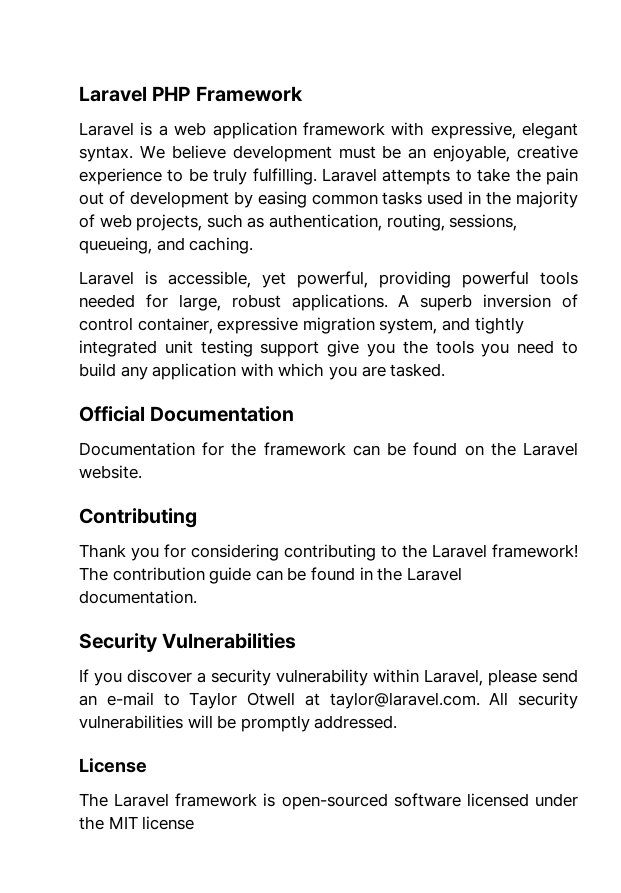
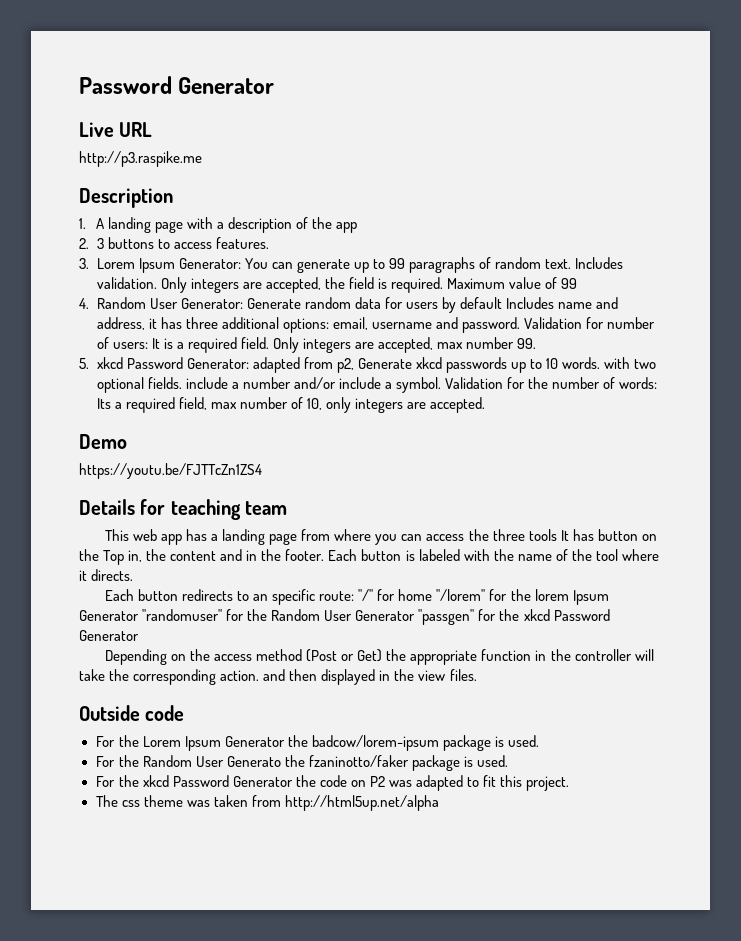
[79,86,303,102] [79,122,578,139] [79,145,578,162] [79,168,578,185] [79,191,578,208] [79,214,518,231] [79,237,254,254] [79,271,578,288] [79,294,578,311] [79,317,524,334] [79,340,578,357] [79,363,446,380] [79,406,295,422] [79,442,578,456] [79,465,142,479] [79,508,197,528] [79,544,578,561] [79,567,462,584] [79,590,197,604] [79,633,297,652] [79,669,578,686] [79,692,578,709] [79,715,398,732] [79,758,147,773] [79,793,578,810] [79,816,195,830] Laravel PHP Framework // Laravel is a web application framework with expressive, elegant syntax. We believe development must be an enjoyable, creative experience to be truly fulfilling. Laravel attempts to take the pain out of development by easing common tasks used in the majority of web projects, such as authentication, routing, sessions, queueing, and caching. // Laravel is accessible, yet powerful, providing powerful tools needed for large, robust applications. A superb inversion of control container, expressive migration system, and tightly integrated unit testing support give you the tools you need to build any application with which you are tasked. // Official Documentation // Documentation for the framework can be found on the Laravel website. // Contributing // Thank you for considering contributing to the Laravel framework! The contribution guide can be found in the Laravel documentation. // Security Vulnerabilities // If you discover a security vulnerability within Laravel, please send an e-mail to Taylor Otwell at taylor@laravel.com. All security vulnerabilities will be promptly addressed. // License // The Laravel framework is open-sourced software licensed under the MIT license -> [79,76,275,94] [79,122,153,137] [79,151,202,167] [79,188,173,208] [79,217,358,233] [79,237,269,249] [79,257,624,273] [96,277,578,293] [79,297,619,313] [96,317,656,333] [96,337,537,353] [79,357,657,373] [96,377,658,393] [96,397,486,413] [79,434,127,449] [79,463,262,479] [79,499,288,520] [104,529,657,545] [79,549,659,565] [79,569,134,581] [104,589,609,605] [79,609,610,625] [79,630,139,641] [104,649,654,665] [79,669,477,685] [79,705,185,721] [95,735,539,751] [95,755,508,771] [95,775,570,791] [95,795,439,811] Password Generator // Live URL // http://p3.raspike.me // Description // 1. A landing page with a description of the app // 2. 3 buttons to access features. // 3. Lorem Ipsum Generator: You can generate up to 99 paragraphs of random text. Includes validation. Only integers are accepted, the field is required. Maximum value of 99 // 4. Random User Generator: Generate random data for users by default Includes name and address, it has three additional options: email, username and password. Validation for number of users: It is a required field. Only integers are accepted, max number 99. // 5. xkcd Password Generator: adapted from p2, Generate xkcd passwords up to 10 words. with two optional fields. include a number and/or include a symbol. Validation for the number of words: Its a required field, max number of 10, only integers are accepted. // Demo // https://youtu.be/FJTTcZn1ZS4 // Details for teaching team // This web app has a landing page from where you can access the three tools It has button on the Top in, the content and in the footer. Each button is labeled with the name of the tool where it directs. // Each button redirects to an specific route: "/" for home "/lorem" for the lorem Ipsum Generator "randomuser" for the Random User Generator "passgen" for the xkcd Password Generator // Depending on the access method (Post or Get) the appropriate function in the controller will take the corresponding action. and then displayed in the view files. // Outside code // For the Lorem Ipsum Generator the badcow/lorem-ipsum package is used. // For the Random User Generato the fzaninotto/faker package is used. // For the xkcd Password Generator the code on P2 was adapted to fit this project. // The css theme was taken from http://html5up.net/alpha

